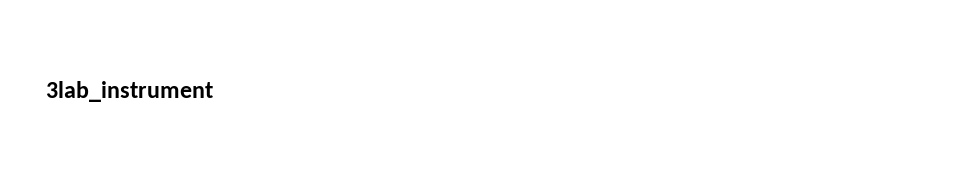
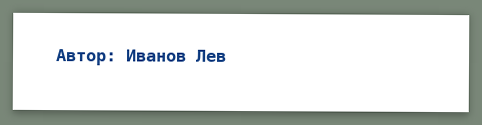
[46,81,213,102] 3lab_instrument -> [55,49,227,66] Автор: Иванов Лев

